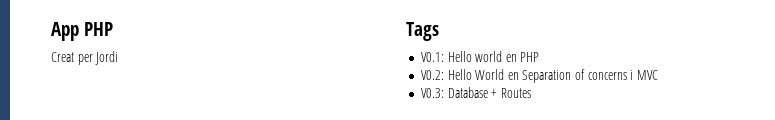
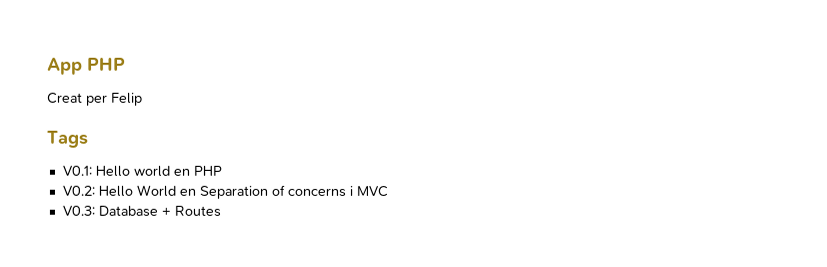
[95,51,119,65] Jordi -> [111,92,143,106] Felip

